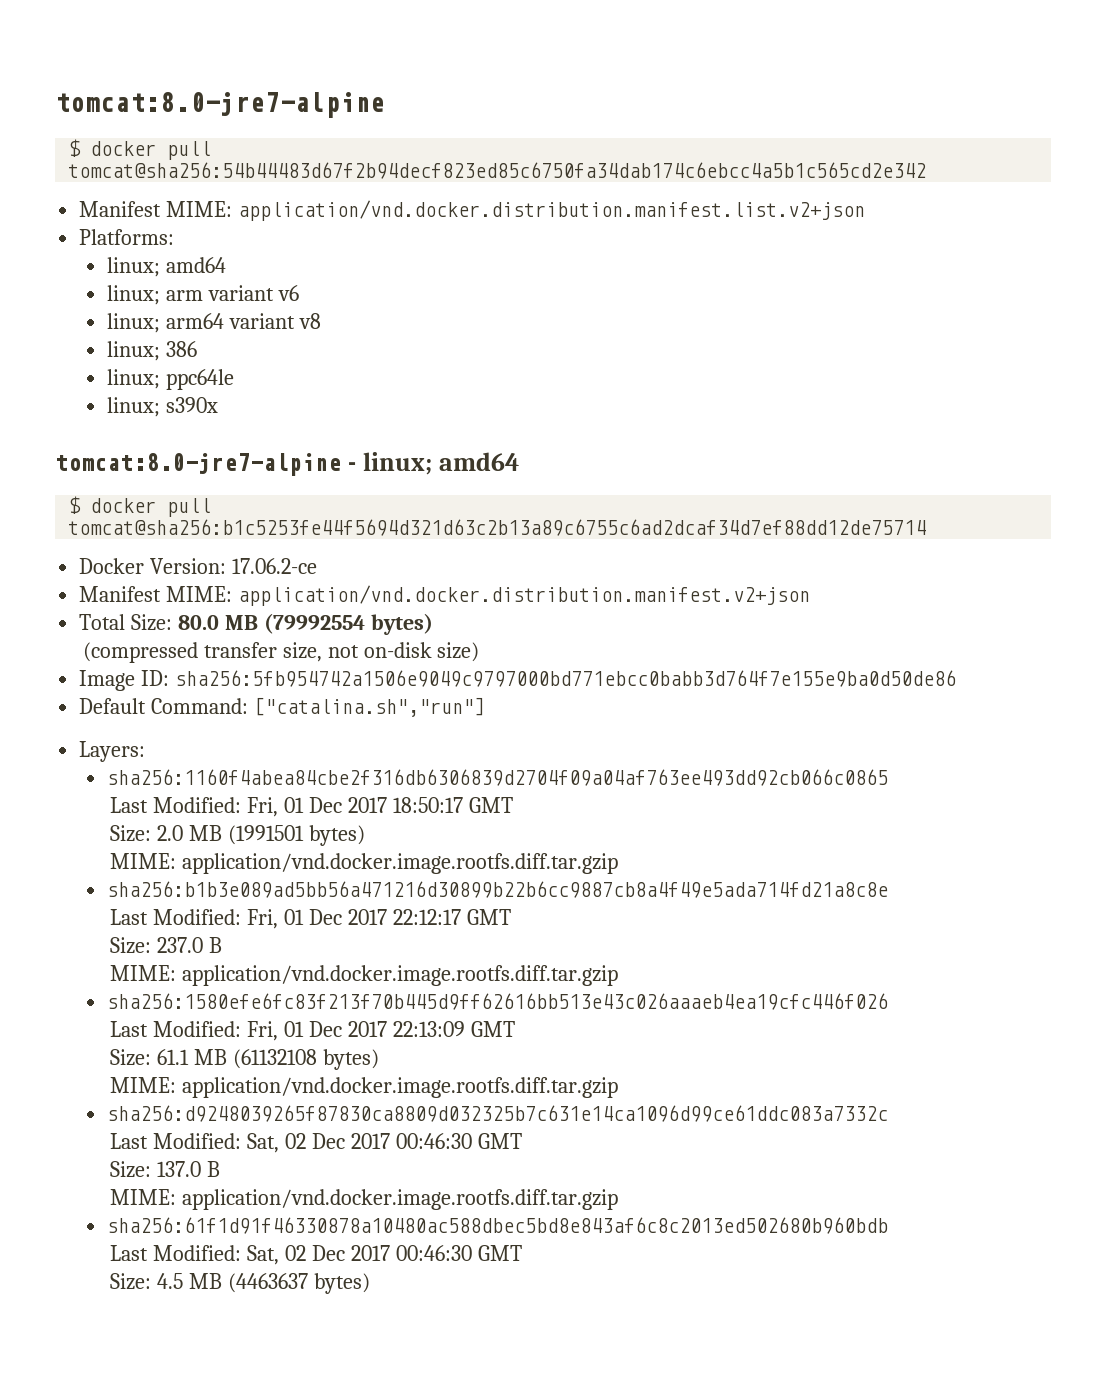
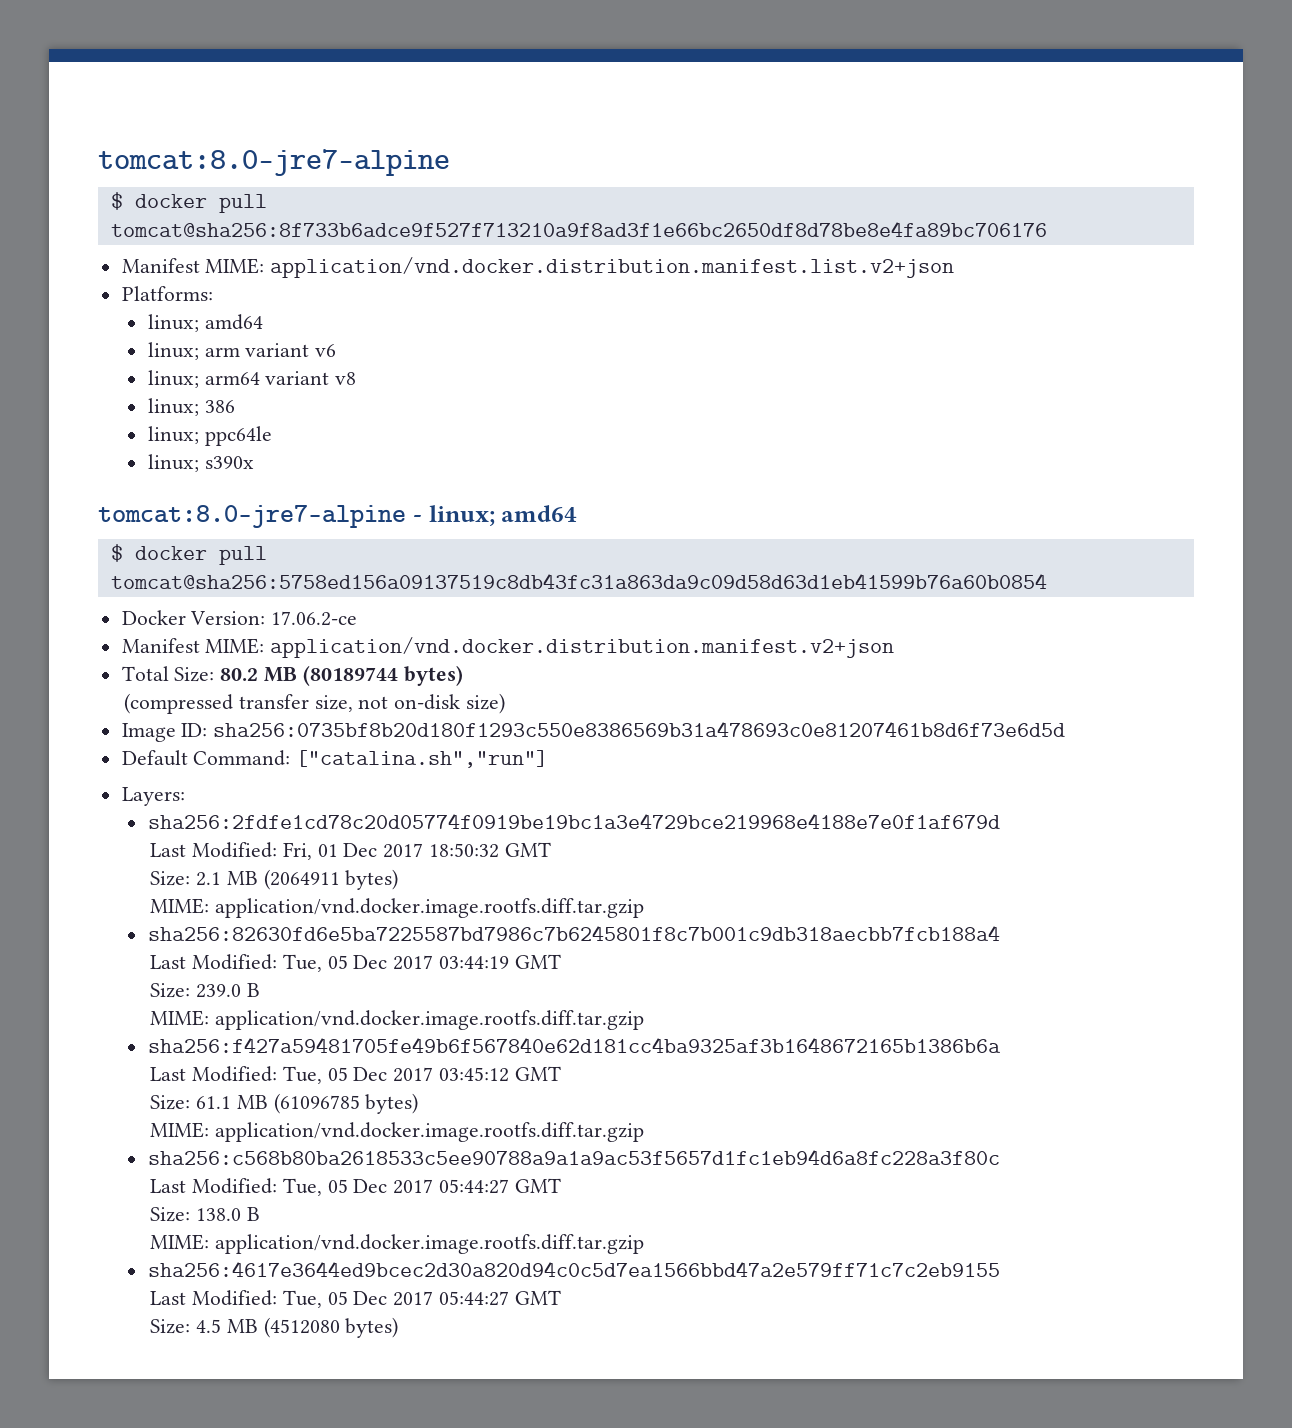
[68,162,927,179] tomcat@sha256:54b44483d67f2b94decf823ed85c6750fa34dab174c6ebcc4a5b1c565cd2e342 -> [110,221,1047,237] tomcat@sha256:8f733b6adce9f527f713210a9f8ad3f1e66bc2650df8d78be8e4fa89bc706176
[68,519,927,536] tomcat@sha256:b1c5253fe44f5694d321d63c2b13a89c6755c6ad2dcaf34d7ef88dd12de75714 -> [110,573,1047,589] tomcat@sha256:5758ed156a09137519c8db43fc31a863da9c09d58d63d1eb41599b76a60b0854
[178,613,365,634] 80.0 MB (79992554 -> [220,665,398,686] 80.2 MB (80189744
[175,670,957,687] sha256:5fb954742a1506e9049c9797000bd771ebcc0babb3d764f7e155e9ba0d50de86 -> [213,721,1066,737] sha256:0735bf8b20d180f1293c550e8386569b31a478693c0e81207461b8d6f73e6d5d
[106,769,888,786] [110,797,514,817] [110,825,366,846] [110,853,619,874] [106,881,888,898] [110,909,512,929] [110,937,223,954] [110,965,619,986] [106,993,888,1010] [110,1021,466,1041] sha256:1160f4abea84cbe2f316db6306839d2704f09a04af763ee493dd92cb066c0865 // Last Modified: Fri, 01 Dec 2017 18:50:17 GMT // Size: 2.0 MB (1991501 bytes) // MIME: application/vnd.docker.image.rootfs.diff.tar.gzip // sha256:b1b3e089ad5bb56a471216d30899b22b6cc9887cb8a4f49e5ada714fd21a8c8e // Last Modified: Fri, 01 Dec 2017 22:12:17 GMT // Size: 237.0 B // MIME: application/vnd.docker.image.rootfs.diff.tar.gzip // sha256:1580efe6fc83f213f70b445d9ff62616bb513e43c026aaaeb4ea19cfc446f026 // Last Modified: Fri, 01 Dec 2017 22:13:09 -> [147,813,1000,829] [150,842,551,860] [150,869,399,890] [150,898,644,918] [147,925,1000,941] [150,954,561,972] [150,983,260,998] [150,1010,644,1030] [147,1037,1001,1053] [150,1066,509,1084] sha256:2fdfe1cd78c20d05774f0919be19bc1a3e4729bce219968e4188e7e0f1af679d // Last Modified: Fri, 01 Dec 2017 18:50:32 GMT // Size: 2.1 MB (2064911 bytes) // MIME: application/vnd.docker.image.rootfs.diff.tar.gzip // sha256:82630fd6e5ba7225587bd7986c7b6245801f8c7b001c9db318aecbb7fcb188a4 // Last Modified: Tue, 05 Dec 2017 03:44:19 GMT // Size: 239.0 B // MIME: application/vnd.docker.image.rootfs.diff.tar.gzip // sha256:f427a59481705fe49b6f567840e62d181cc4ba9325af3b1648672165b1386b6a // Last Modified: Tue, 05 Dec 2017 03:45:12
[233,1049,380,1070] [110,1077,619,1098] [106,1105,888,1122] [110,1133,523,1153] [110,1161,221,1178] [110,1189,619,1210] [106,1217,888,1234] [110,1245,473,1265] (61132108 bytes) // MIME: application/vnd.docker.image.rootfs.diff.tar.gzip // sha256:d9248039265f87830ca8809d032325b7c631e14ca1096d99ce61ddc083a7332c // Last Modified: Sat, 02 Dec 2017 00:46:30 GMT // Size: 137.0 B // MIME: application/vnd.docker.image.rootfs.diff.tar.gzip // sha256:61f1d91f46330878a10480ac588dbec5bd8e843af6c8c2013ed502680b960bdb // Last Modified: Sat, 02 Dec 2017 00:46:30 -> [273,1093,419,1114] [150,1122,644,1142] [147,1149,1000,1165] [150,1178,561,1196] [150,1207,260,1222] [150,1234,644,1254] [147,1261,1000,1277] [150,1290,509,1308] (61096785 bytes) // MIME: application/vnd.docker.image.rootfs.diff.tar.gzip // sha256:c568b80ba2618533c5ee90788a9a1a9ac53f5657d1fc1eb94d6a8fc228a3f80c // Last Modified: Tue, 05 Dec 2017 05:44:27 GMT // Size: 138.0 B // MIME: application/vnd.docker.image.rootfs.diff.tar.gzip // sha256:4617e3644ed9bcec2d30a820d94c0c5d7ea1566bbd47a2e579ff71c7c2eb9155 // Last Modified: Tue, 05 Dec 2017 05:44:27
[228,1273,309,1293] (4463637 -> [263,1317,340,1338] (4512080

